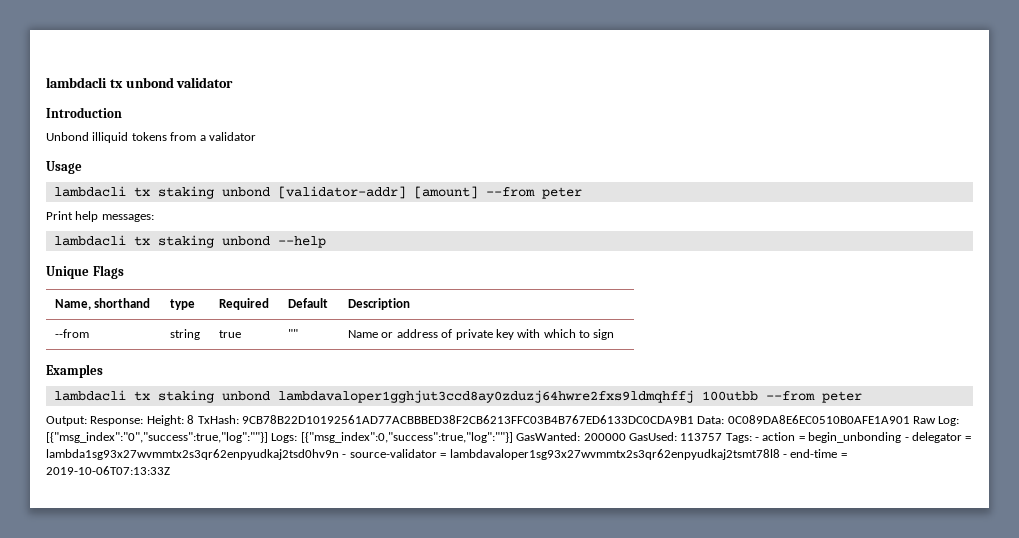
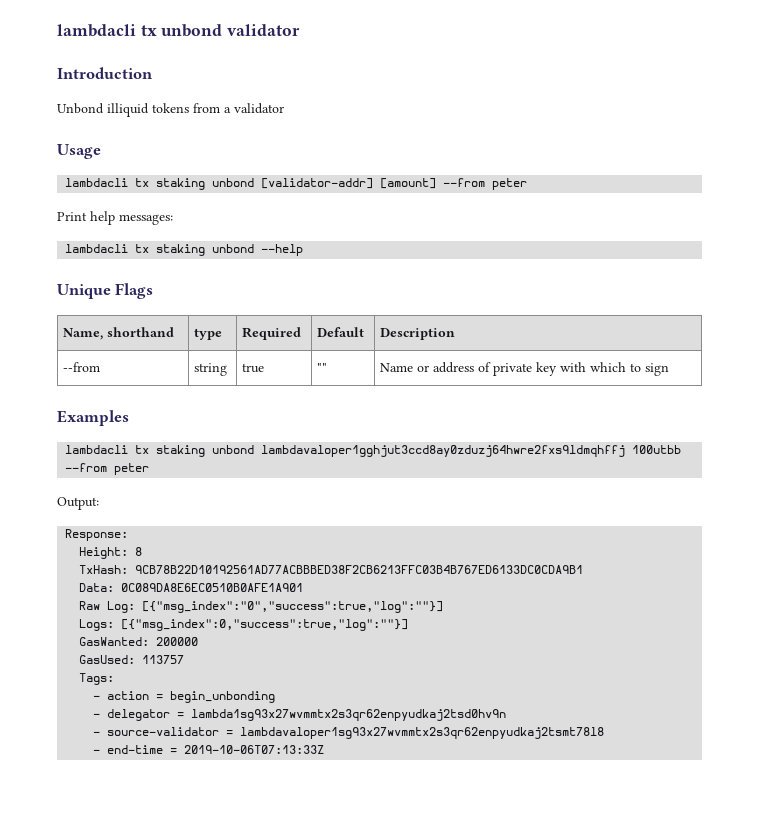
(87, 421) none -> (99, 503) //
(144, 421) none -> (129, 535) //
(195, 419) none -> (143, 551) //
(694, 419) none -> (584, 569) //
(910, 419) none -> (304, 587) //
(268, 437) none -> (444, 607) //
(513, 437) none -> (409, 625) //
(626, 437) none -> (199, 641) //
(723, 437) none -> (185, 659) //
(752, 438) none -> (115, 679) //
(902, 437) none -> (276, 697) //
(339, 454) none -> (507, 715) //
(780, 454) none -> (605, 733) //

